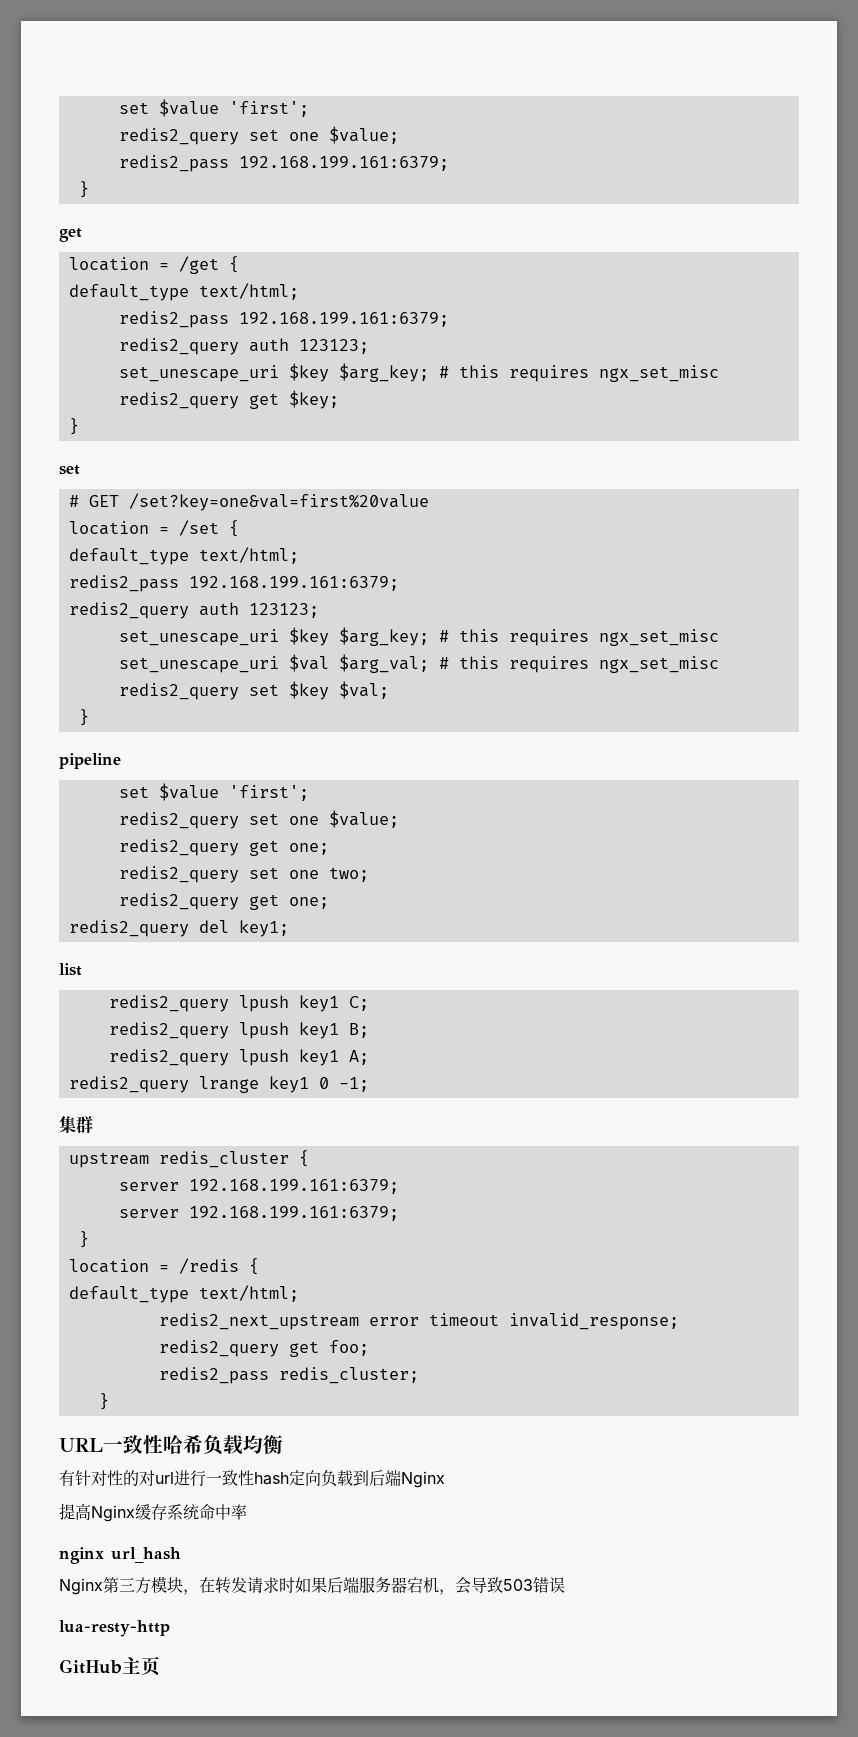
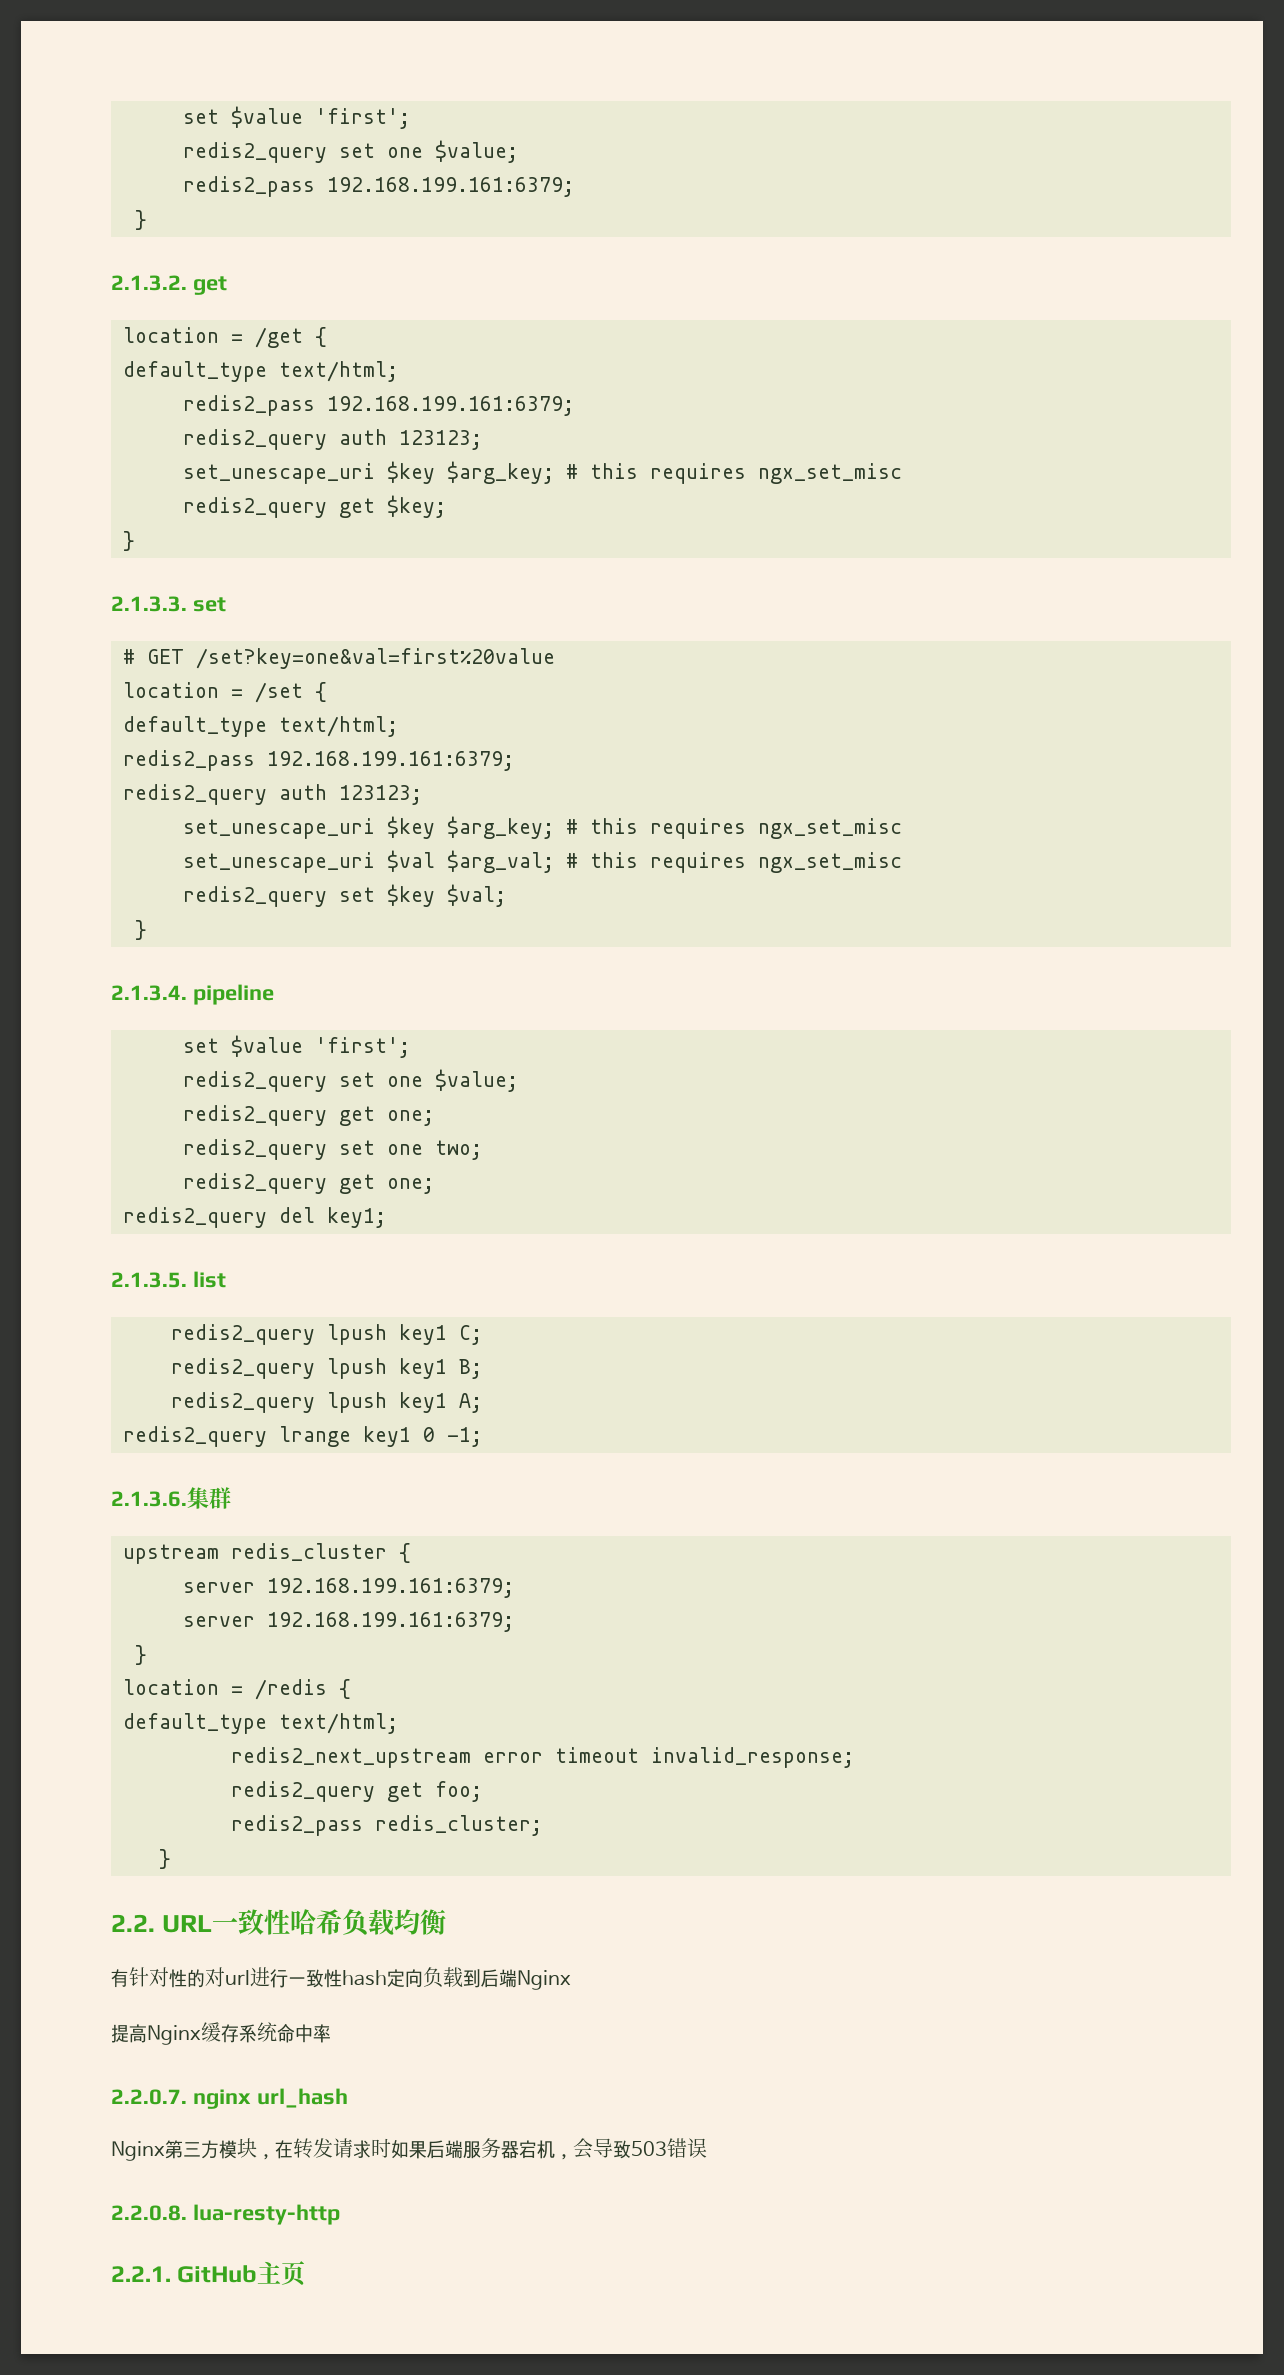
(89, 189) none -> [111,275,187,291] 2.1.3.2.
(79, 426) none -> [111,596,187,612] 2.1.3.3.
(89, 717) none -> [111,985,187,1001] 2.1.3.4.
(289, 928) none -> [111,1272,187,1288] 2.1.3.5.
(369, 1084) none -> [111,1491,187,1507] 2.1.3.6.
(109, 1401) none -> [111,1914,155,1932] 2.2.
(247, 1512) none -> [111,2089,187,2105] 2.2.0.7.
(565, 1585) none -> [111,2205,187,2221] 2.2.0.8.
(170, 1628) none -> [111,2266,171,2282] 2.2.1.

